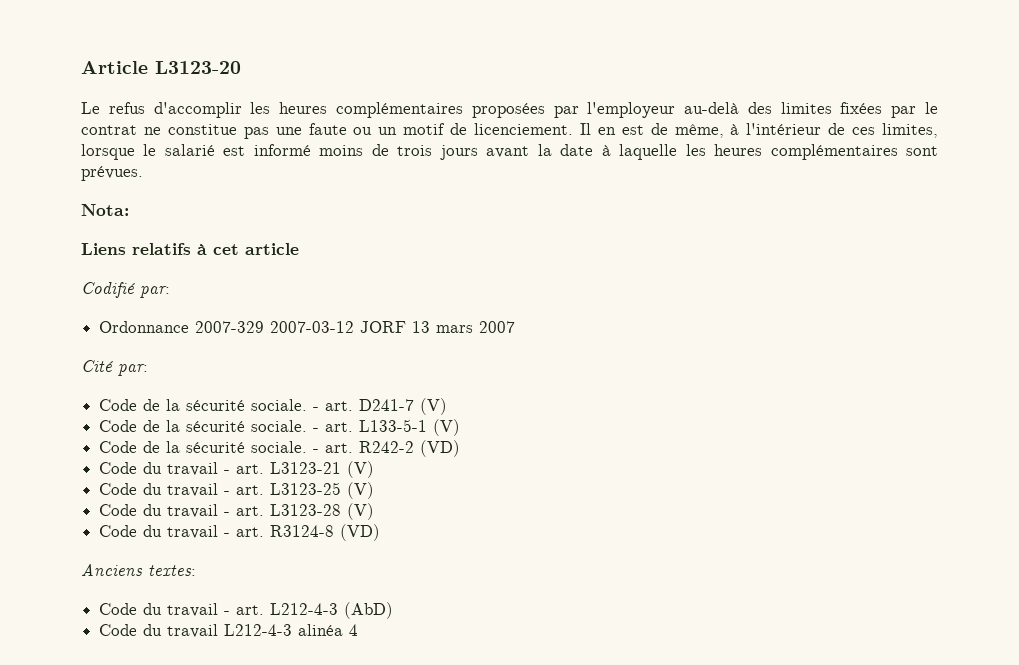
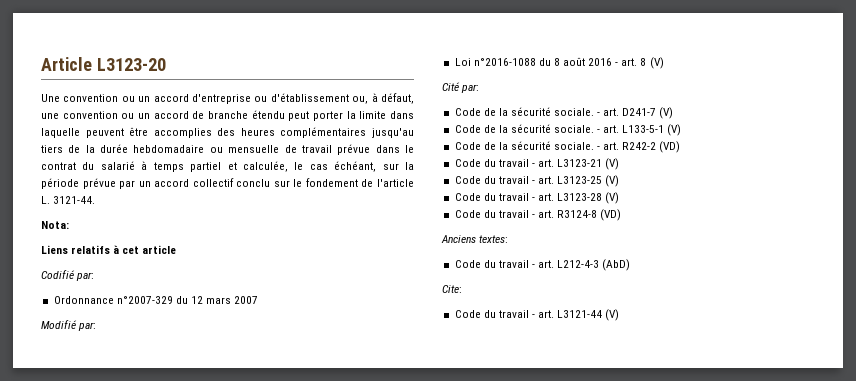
[81,102,939,118] [81,123,938,139] [81,144,939,160] [81,166,143,181] Le refus d'accomplir les heures complémentaires proposées par l'employeur au-delà des limites fixées par le contrat ne constitue pas une faute ou un motif de licenciement. Il en est de même, à l'intérieur de ces limites, lorsque le salarié est informé moins de trois jours avant la date à laquelle les heures complémentaires sont prévues. -> [41,93,414,104] [41,110,414,121] [41,127,414,138] [41,144,415,155] [41,161,414,172] [41,178,414,189] [41,196,96,204] Une convention ou un accord d'entreprise ou d'établissement ou, à défaut, une convention ou un accord de branche étendu peut porter la limite dans laquelle peuvent être accomplies des heures complémentaires jusqu'au tiers de la durée hebdomadaire ou mensuelle de travail prévue dans le contrat du salarié à temps partiel et calculée, le cas échéant, sur la période prévue par un accord collectif conclu sur le fondement de l'article L. 3121-44.
[195,321,516,333] 2007-329 2007-03-12 JORF 13 mars 2007 -> [116,296,259,304] [41,320,97,331] [454,57,664,69] n°2007-329 du 12 mars 2007 // Modifié par: // Loi n°2016-1088 du 8 août 2016 - art. 8 (V)
[99,624,359,638] // Code du travail L212-4-3 alinéa 4 -> [442,285,462,293] [454,309,620,321] // Cite: // Code du travail - art. L3121-44 (V)

